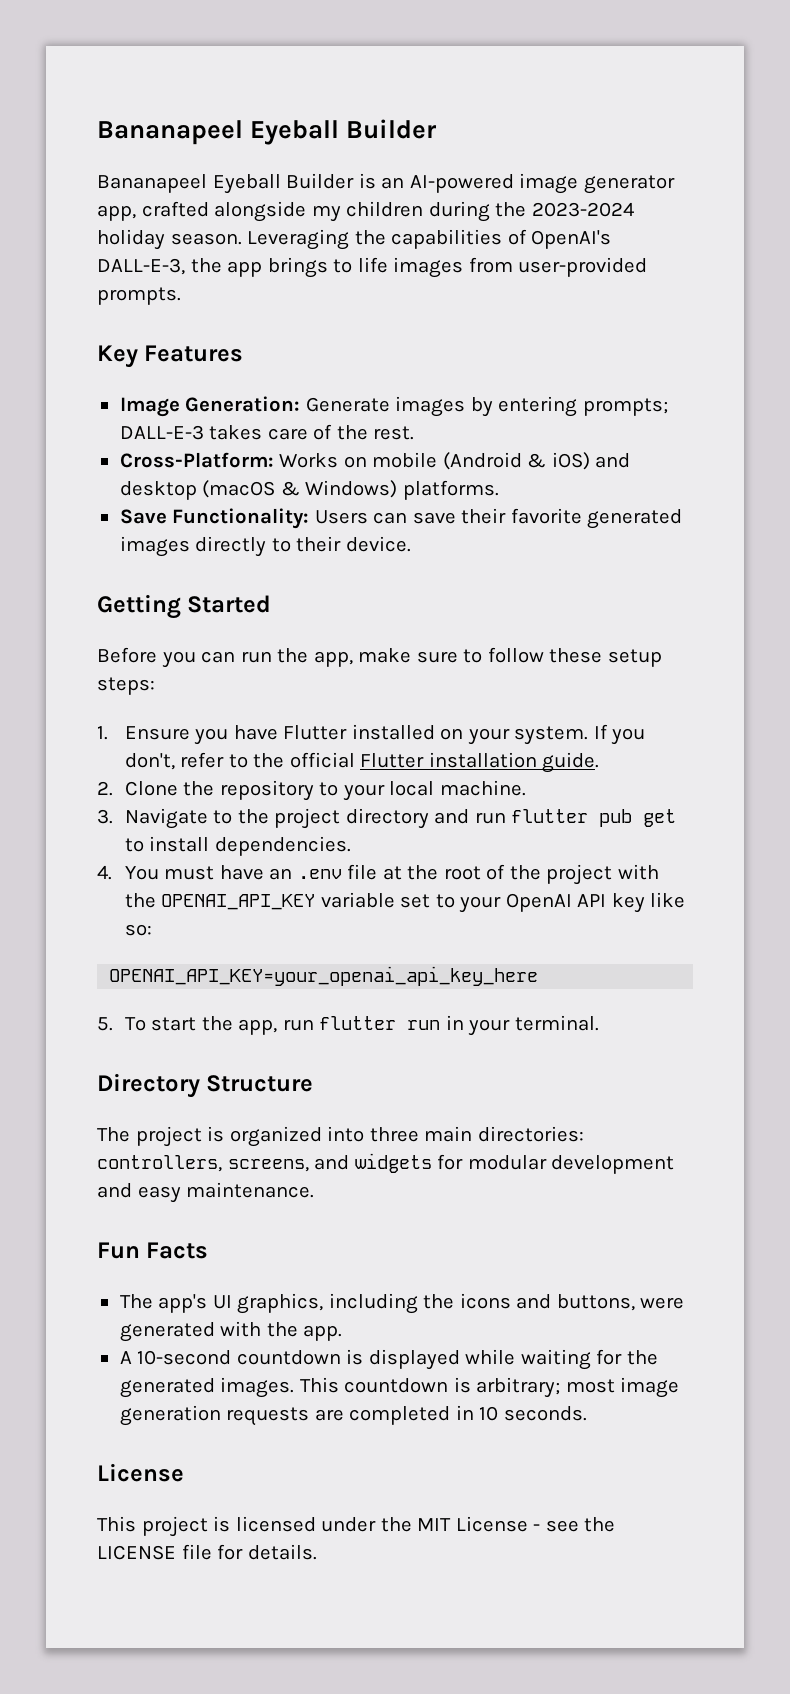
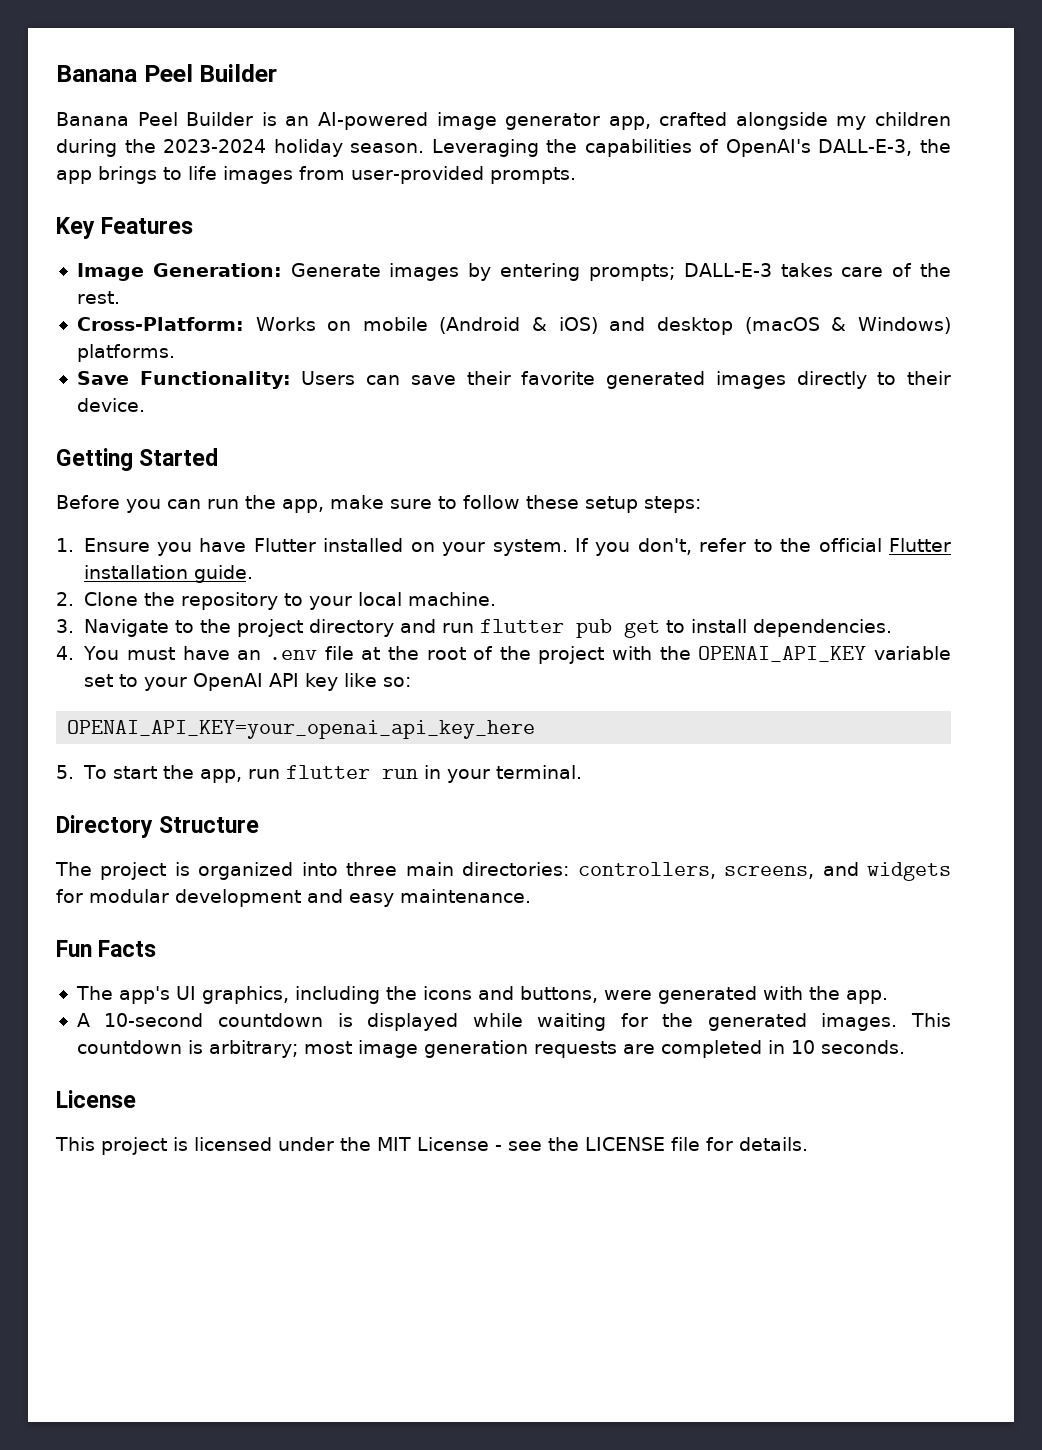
[97,120,340,145] Bananapeel Eyeball -> [56,64,193,82] Banana Peel
[97,174,281,194] Bananapeel Eyeball -> [56,112,178,126] Banana Peel

